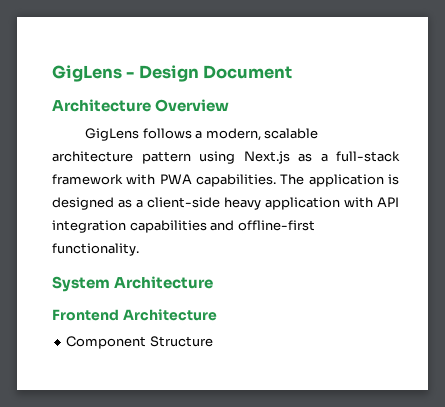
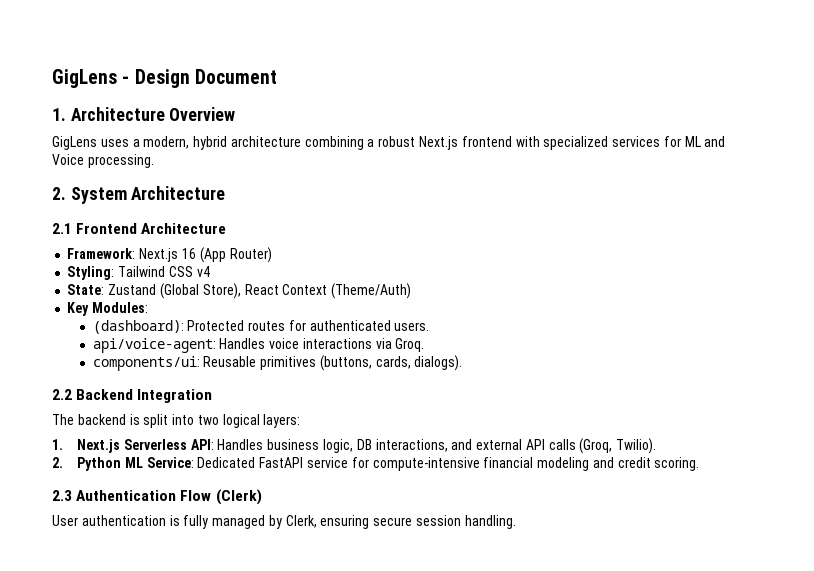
(293, 72) none -> [52,108,66,121] 1.
[142,128,192,139] follows -> [100,139,129,147] uses
[264,128,319,139] [52,151,400,164] [52,174,399,187] [52,197,399,210] [52,220,315,233] [52,243,139,256] scalable architecture pattern using Next.js as a full-stack framework with PWA capabilities. The application is designed as a client-side heavy application with API integration capabilities and offline-first functionality. // -> [193,136,726,150] [52,154,154,168] [52,187,66,200] hybrid architecture combining a robust Next.js frontend with specialized services for ML and Voice processing. // 2.
(214, 282) none -> [52,223,72,234] 2.1
[66,336,213,349] Component Structure -> [67,247,272,263] [67,266,210,280] [67,283,412,299] [67,302,149,316] [92,320,430,334] [92,338,425,353] [92,355,463,371] [52,389,213,403] [52,414,301,428] [52,438,657,454] [52,457,700,471] [52,489,262,505] [52,515,516,529] Framework: Next.js 16 (App Router) // Styling: Tailwind CSS v4 // State: Zustand (Global Store), React Context (Theme/Auth) // Key Modules: // (dashboard): Protected routes for authenticated users. // api/voice-agent: Handles voice interactions via Groq. // components/ui: Reusable primitives (buttons, cards, dialogs). // 2.2 Backend Integration // The backend is split into two logical layers: // 1. Next.js Serverless API: Handles business logic, DB interactions, and external API calls (Groq, Twilio). // 2. Python ML Service: Dedicated FastAPI service for compute-intensive financial modeling and credit scoring. // 2.3 Authentication Flow (Clerk) // User authentication is fully managed by Clerk, ensuring secure session handling.

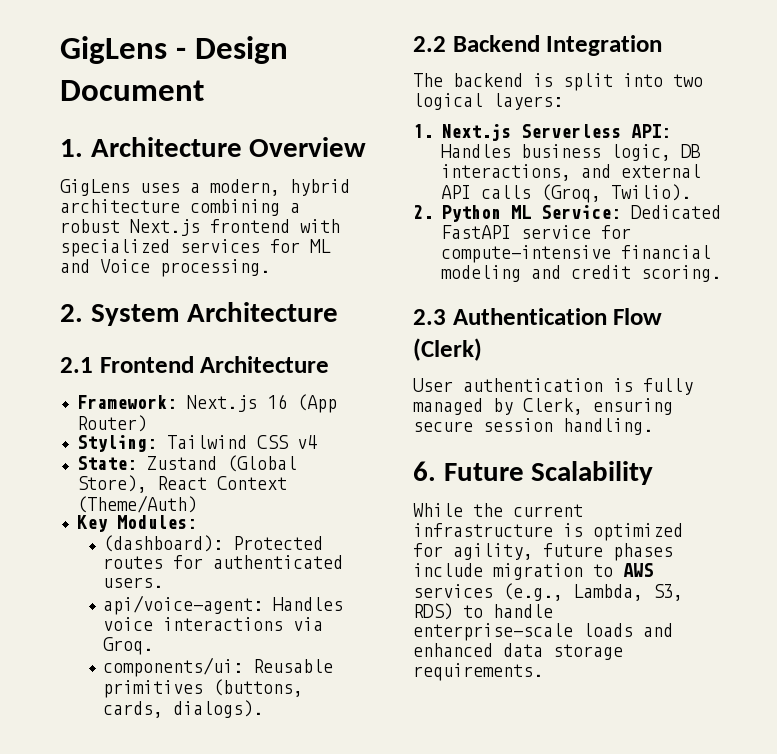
(516, 522) none -> [413,461,654,485] [413,503,583,517] [413,523,683,541] [413,543,673,561] [413,563,653,580] [413,583,683,601] [413,603,553,620] [413,623,673,641] [413,643,623,660] [413,663,543,681] // 6. Future Scalability // While the current infrastructure is optimized for agility, future phases include migration to AWS services (e.g., Lambda, S3, RDS) to handle enterprise-scale loads and enhanced data storage requirements.

